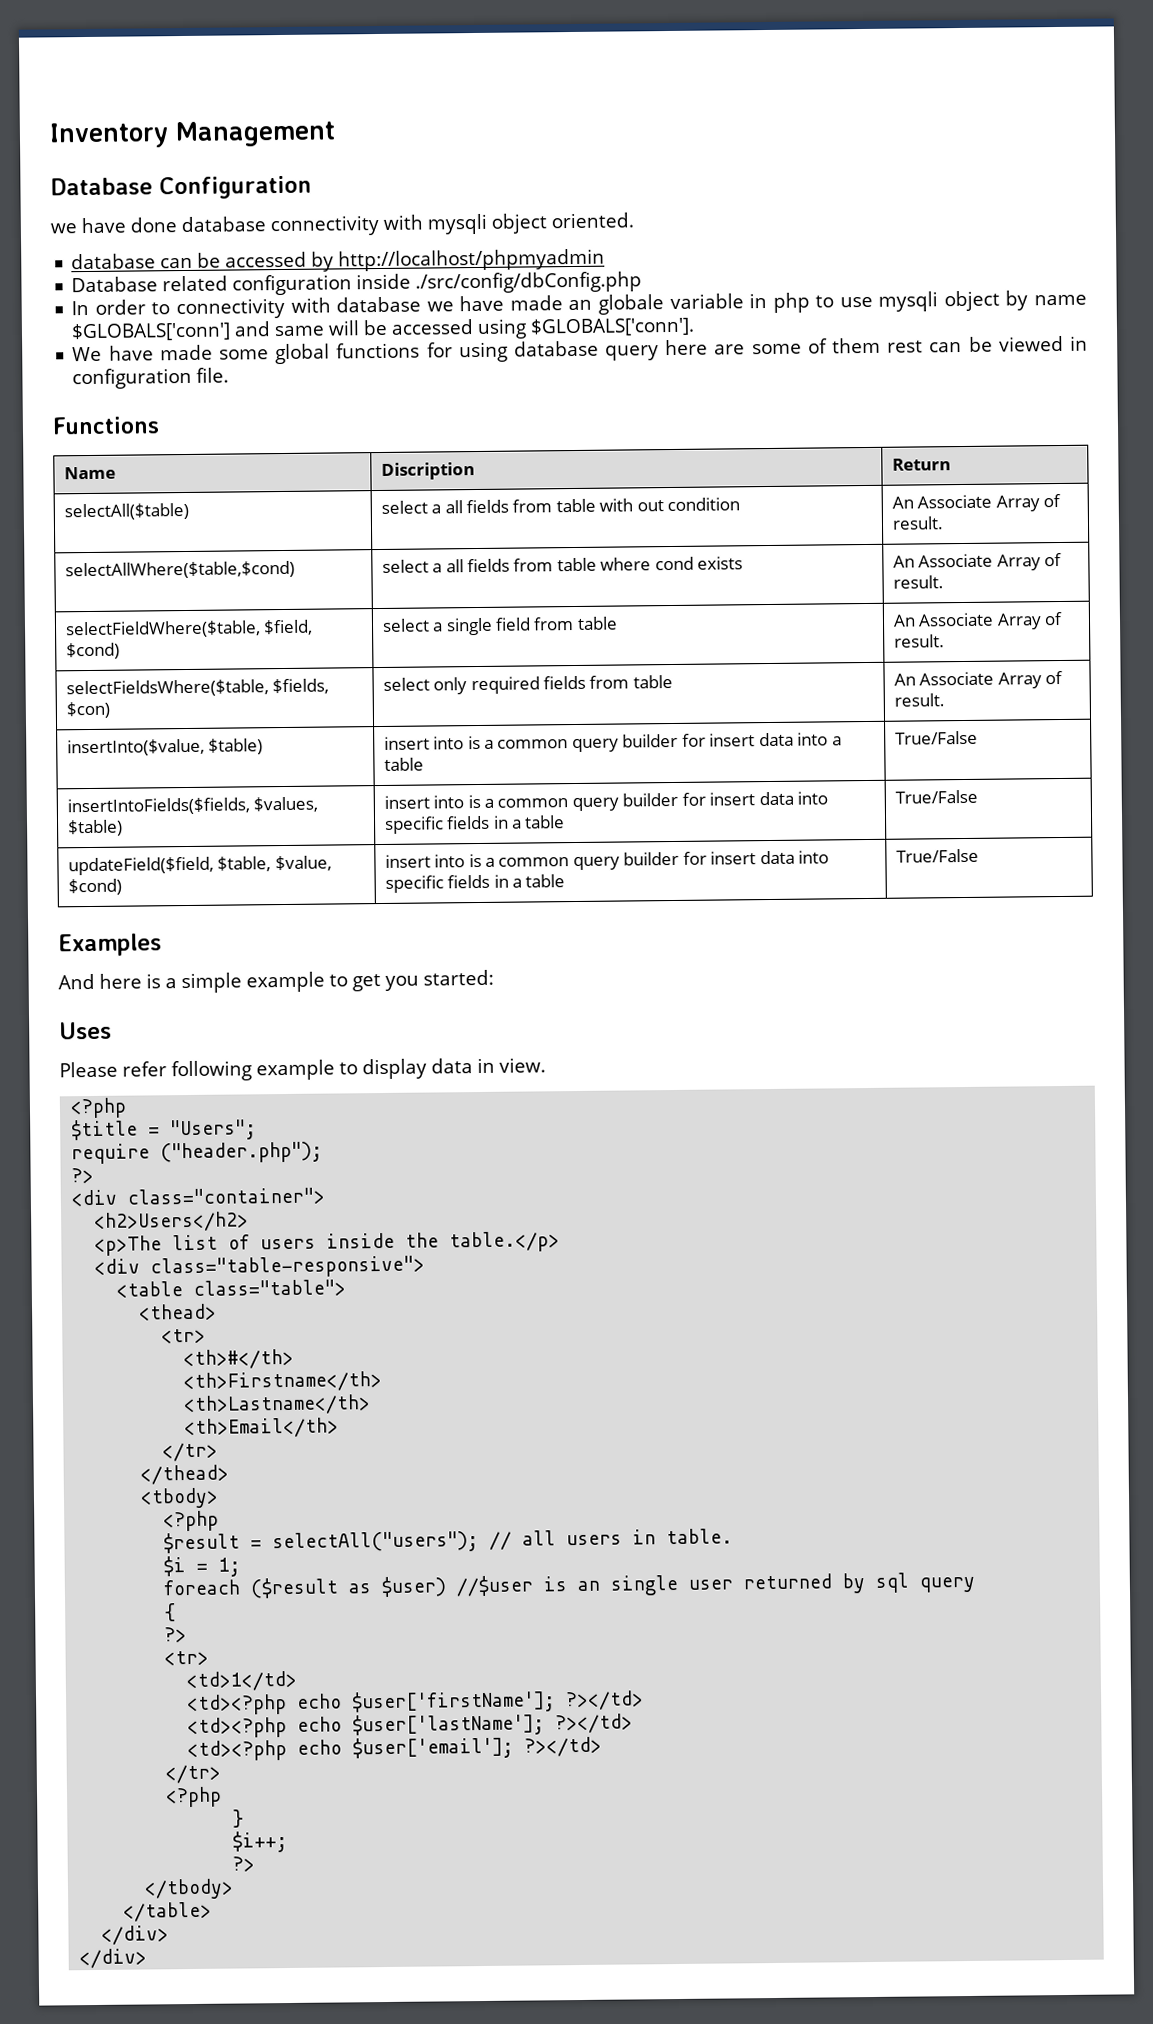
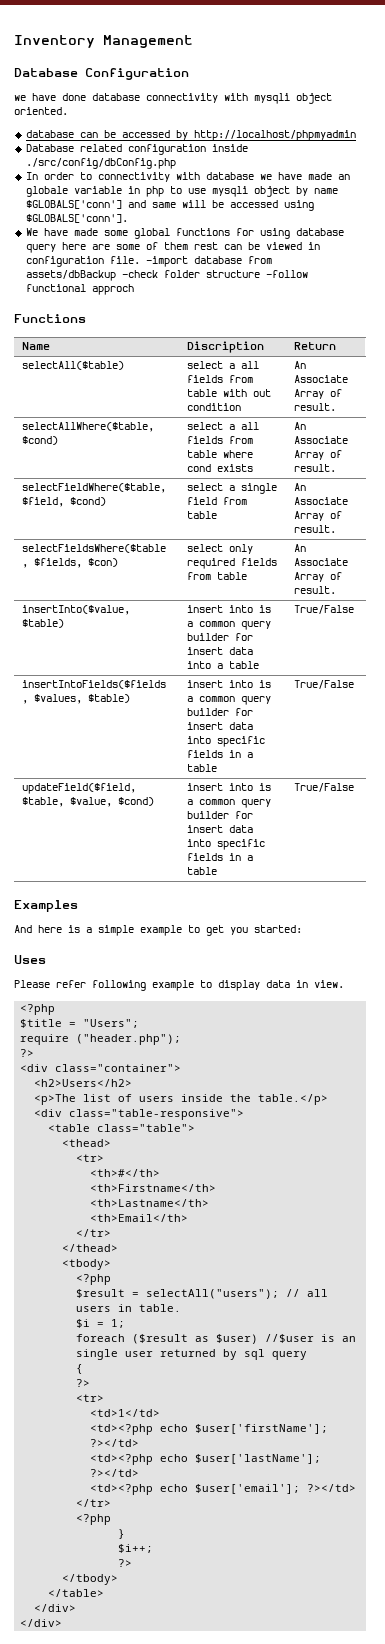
(230, 375) none -> [145,256,272,267] [25,270,308,281] [25,284,134,295] -import database from assets/dbBackup -check folder structure -follow functional approch

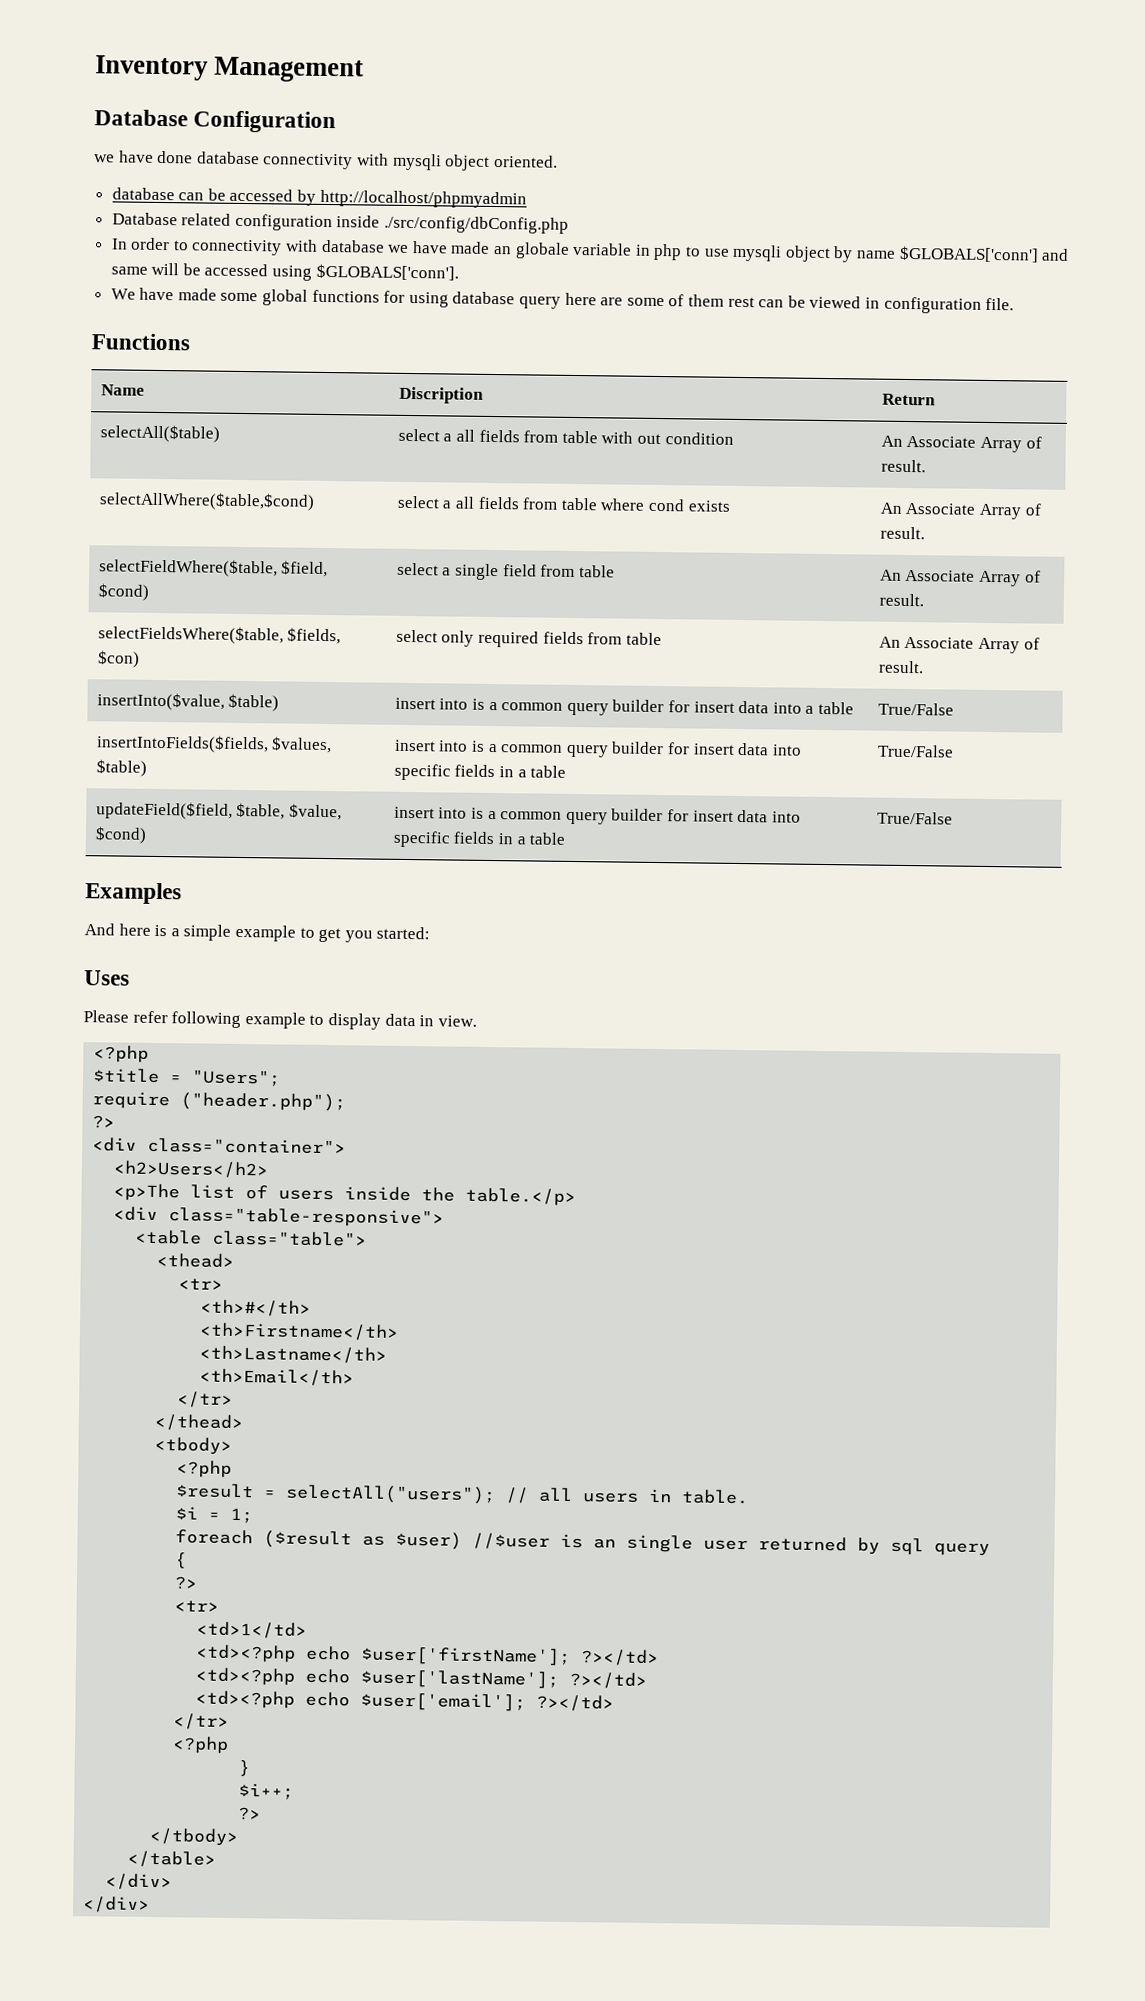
[145,256,272,267] [25,270,308,281] [25,284,134,295] -import database from assets/dbBackup -check folder structure -follow functional approch -> (1015, 304) none

